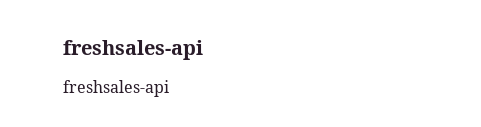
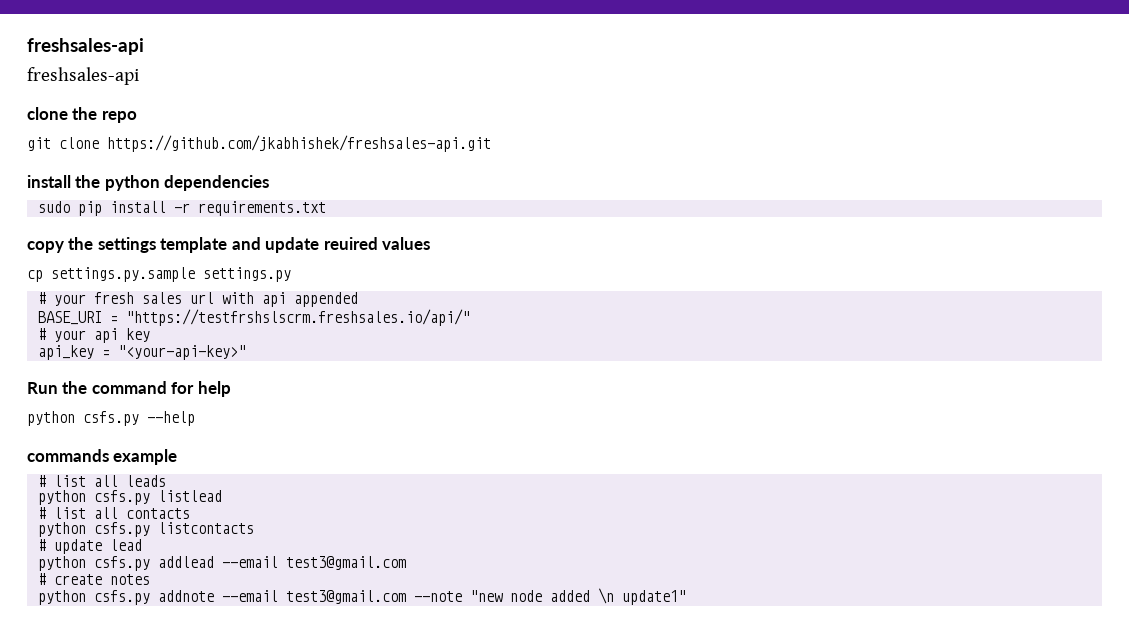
(169, 88) none -> [27,107,137,123] [27,135,491,152] [27,175,270,191] [38,201,327,216] [27,237,431,253] [27,267,291,282] [38,292,359,307] [38,309,471,326] [38,328,151,343] [38,345,247,360] [27,381,231,397] [27,411,195,426] [27,449,178,465] [38,475,167,487] [38,490,223,505] [38,507,191,519] [38,522,255,537] [38,539,143,554] [38,556,407,571] [38,573,151,585] [38,588,687,605] // clone the repo // git clone https://github.com/jkabhishek/freshsales-api.git // install the python dependencies // sudo pip install -r requirements.txt // copy the settings template and update reuired values // cp settings.py.sample settings.py // # your fresh sales url with api appended // BASE_URI = "https://testfrshslscrm.freshsales.io/api/" // # your api key // api_key = "<your-api-key>" // Run the command for help // python csfs.py --help // commands example // # list all leads // python csfs.py listlead // # list all contacts // python csfs.py listcontacts // # update lead // python csfs.py addlead --email test3@gmail.com // # create notes // python csfs.py addnote --email test3@gmail.com --note "new node added \n update1"

